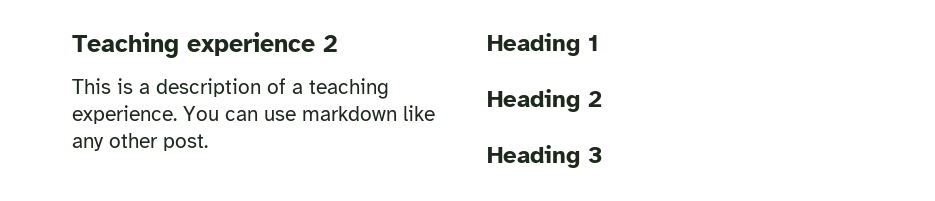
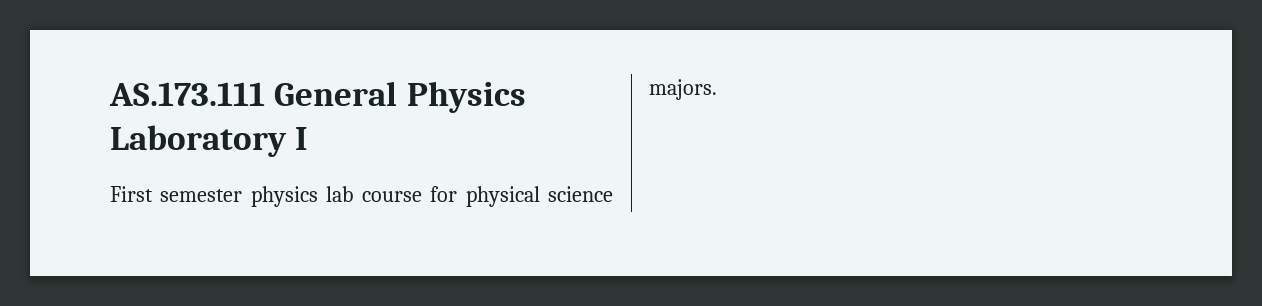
[72,32,338,58] [72,78,389,99] [72,105,435,124] [72,133,208,151] [487,33,599,56] [487,89,602,112] [487,145,603,168] Teaching experience 2 // This is a description of a teaching experience. You can use markdown like any other post. // Heading 1 // Heading 2 // Heading 3 -> [109,81,526,113] [110,125,309,157] [110,186,614,207] [649,79,717,100] AS.173.111 General Physics Laboratory I // First semester physics lab course for physical science majors.

